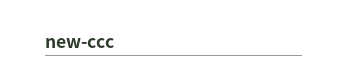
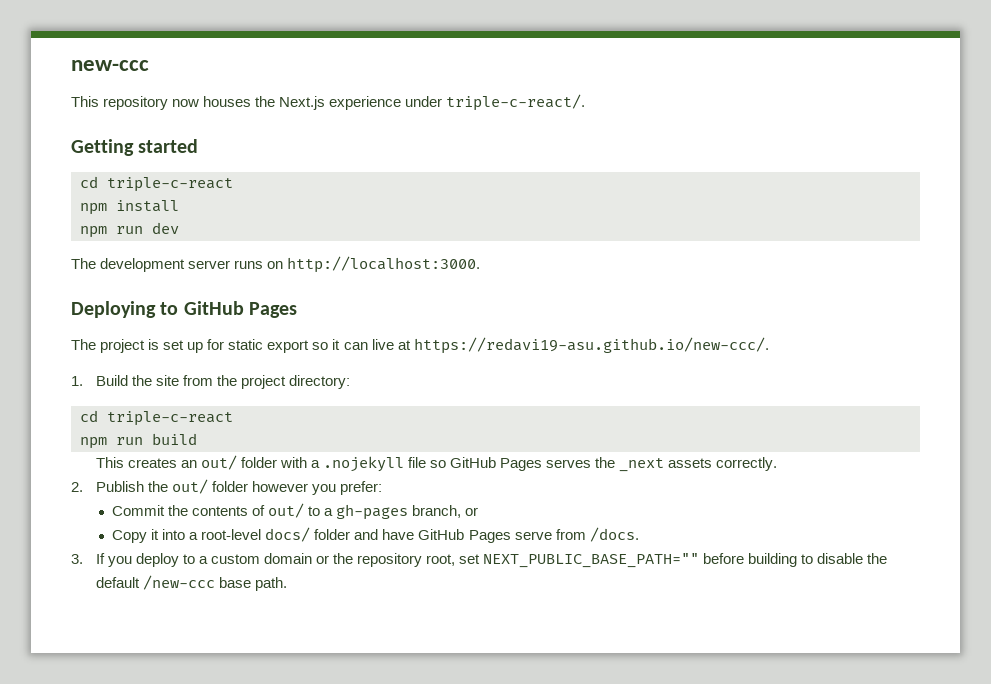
(114, 43) none -> [71,94,586,111] [71,139,199,156] [80,176,233,192] [80,200,179,215] [80,222,179,238] [71,256,481,273] [71,301,298,318] [71,337,769,354] [71,375,350,389] [80,410,233,426] [80,433,197,449] [95,455,778,472] [71,479,382,495] [112,503,479,520] [112,527,639,543] [71,553,888,568] [95,575,287,591] // This repository now houses the Next.js experience under triple-c-react/. // Getting started // cd triple-c-react // npm install // npm run dev // The development server runs on http://localhost:3000. // Deploying to GitHub Pages // The project is set up for static export so it can live at https://redavi19-asu.github.io/new-ccc/. // 1. Build the site from the project directory: // cd triple-c-react // npm run build // This creates an out/ folder with a .nojekyll file so GitHub Pages serves the _next assets correctly. // 2. Publish the out/ folder however you prefer: // Commit the contents of out/ to a gh-pages branch, or // Copy it into a root-level docs/ folder and have GitHub Pages serve from /docs. // 3. If you deploy to a custom domain or the repository root, set NEXT_PUBLIC_BASE_PATH="" before building to disable the default /new-ccc base path.

